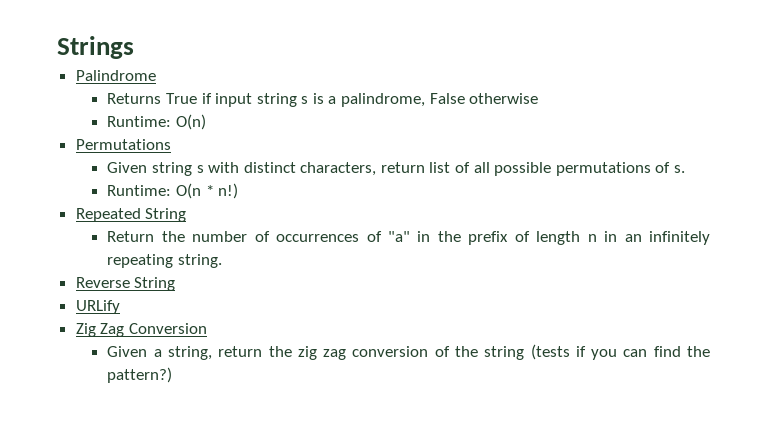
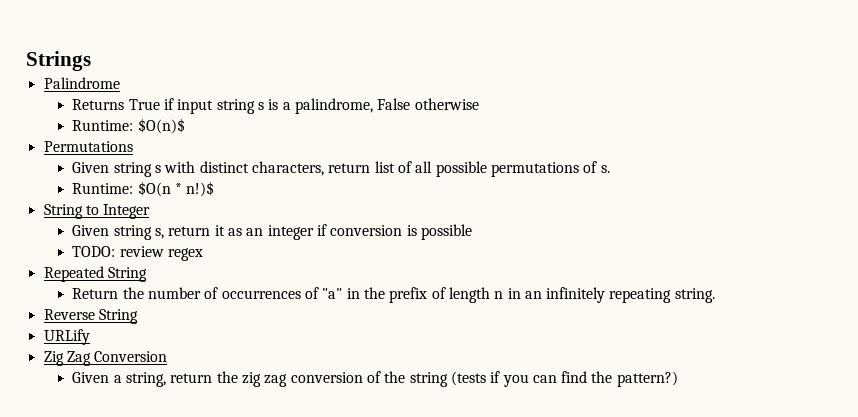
[175,114,206,130] O(n) -> [137,118,185,134] $O(n)$
[175,183,239,199] O(n * n!) -> [137,181,215,197] [43,204,151,219] [72,224,472,240] [72,246,203,261] $O(n * n!)$ // String to Integer // Given string s, return it as an integer if conversion is possible // TODO: review regex

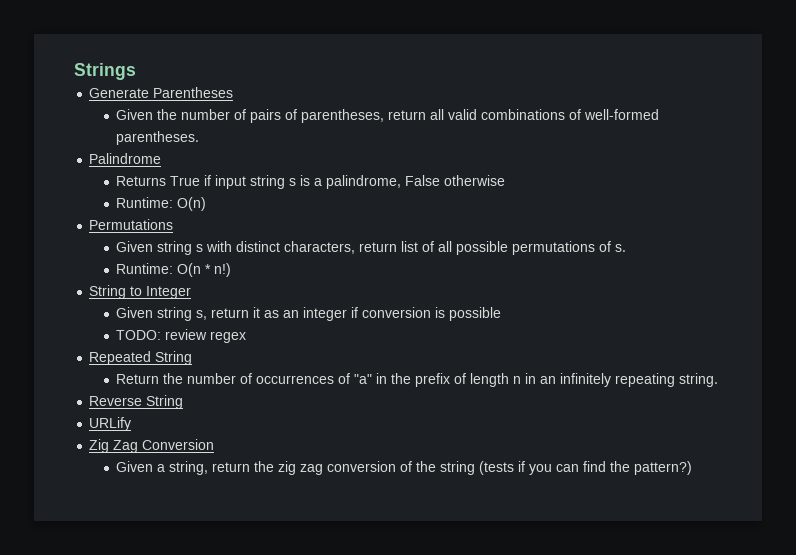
(91, 61) none -> [89,87,234,98] [116,109,660,123] [116,131,200,145] // Generate Parentheses // Given the number of pairs of parentheses, return all valid combinations of well-formed parentheses.
[137,118,185,134] $O(n)$ -> [177,197,207,211] O(n)
[137,181,215,197] $O(n * n!)$ -> [177,263,232,277] O(n * n!)

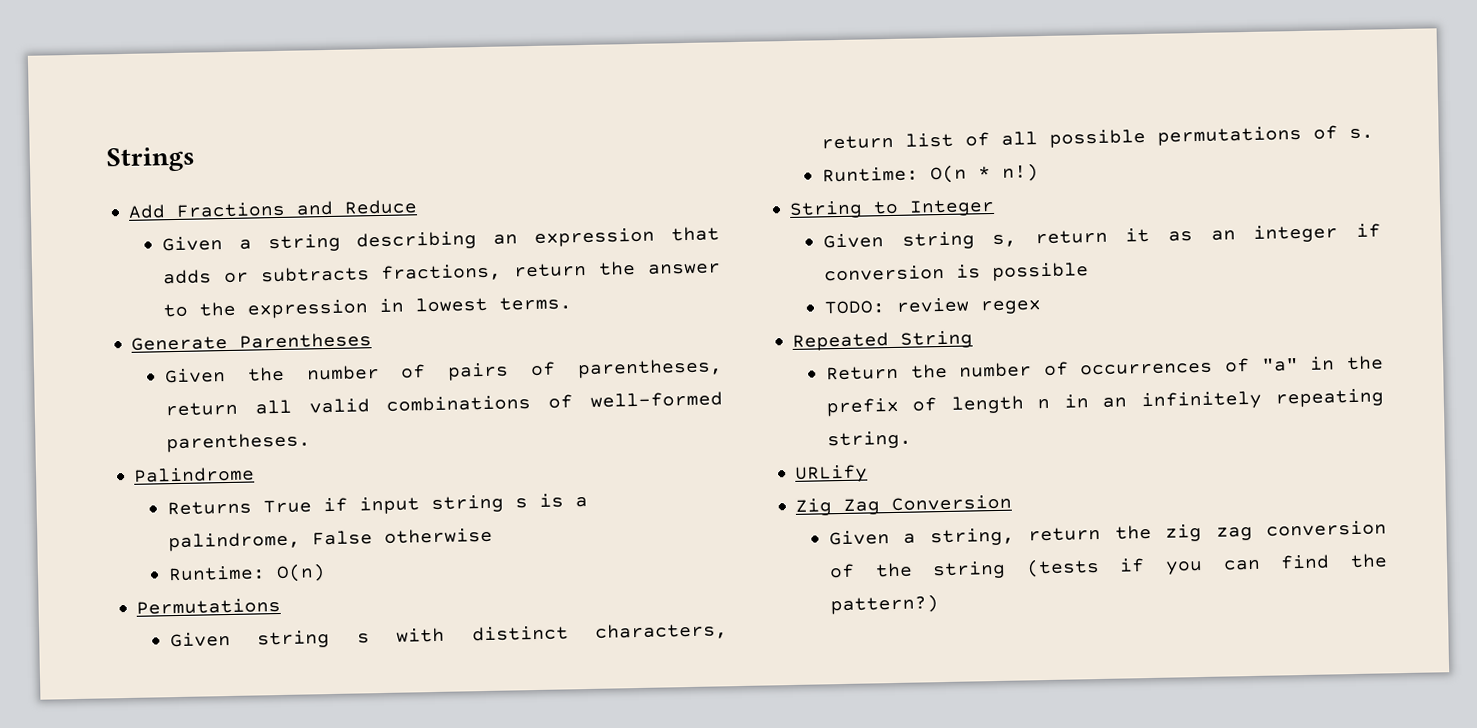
(136, 71) none -> [128,199,418,219] [161,226,720,253] [162,260,721,285] [162,296,572,319] // Add Fractions and Reduce // Given a string describing an expression that adds or subtracts fractions, return the answer to the expression in lowest terms.
[89,395,184,409] // Reverse String -> (912, 440) none

